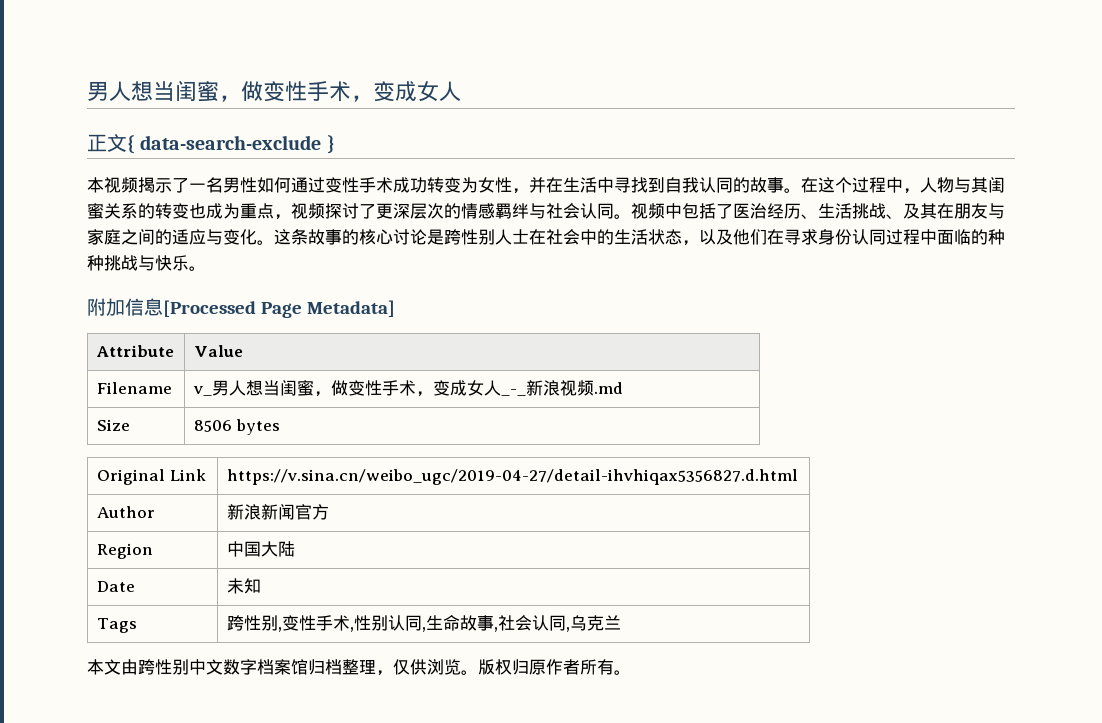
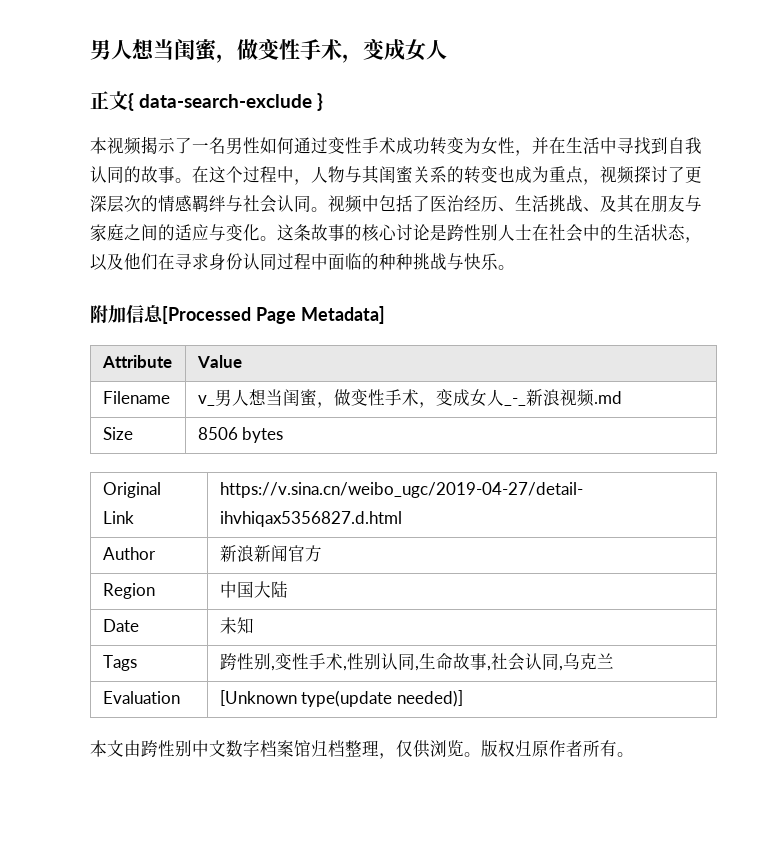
(621, 622) none -> [102,691,180,704] [219,690,463,707] // Evaluation | [Unknown type(update needed)]

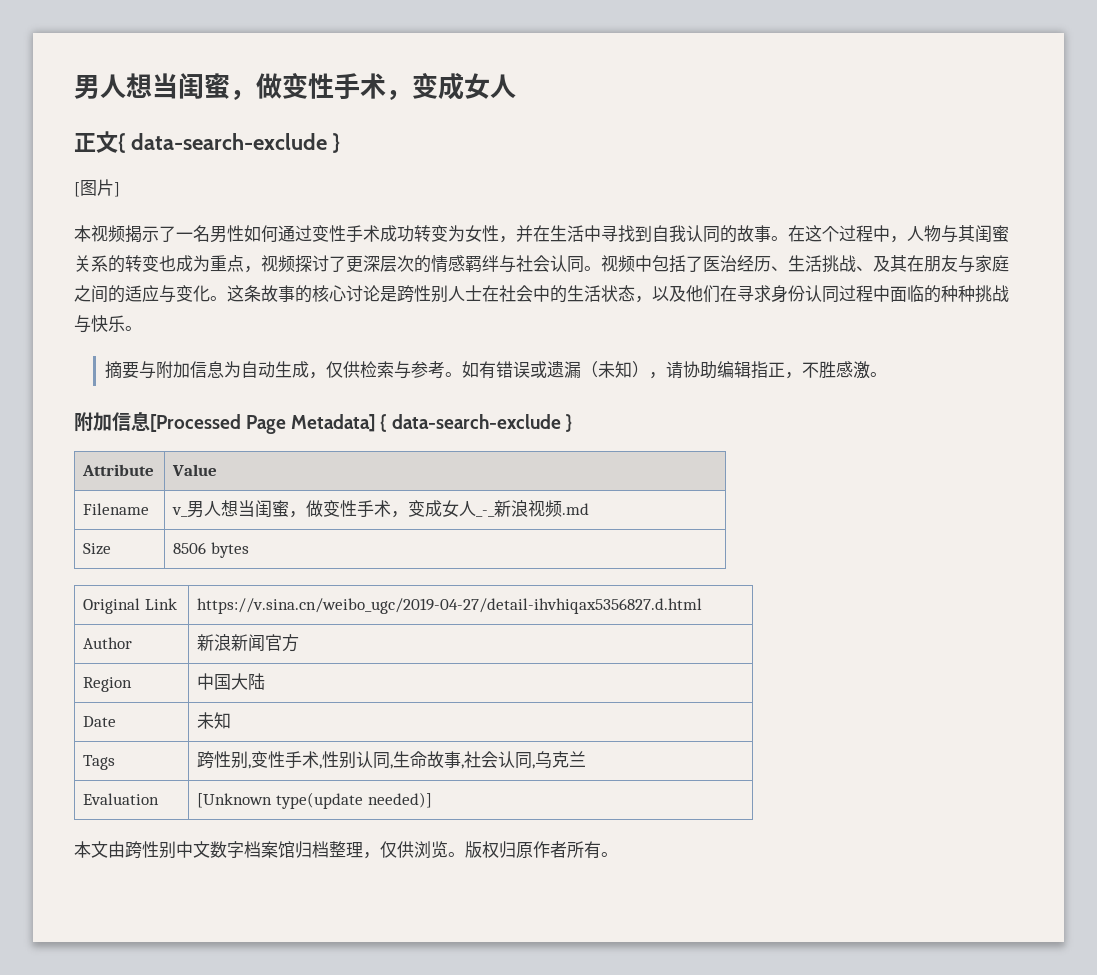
(324, 102) none -> [74,179,120,197] // [图片]
(515, 267) none -> [105,361,888,379] // 摘要与附加信息为自动生成，仅供检索与参考。如有错误或遗漏（未知），请协助编辑指正，不胜感激。
(385, 315) none -> [380,414,572,432] { data-search-exclude }

